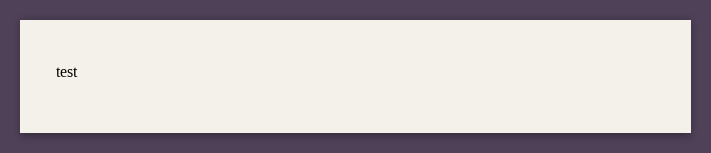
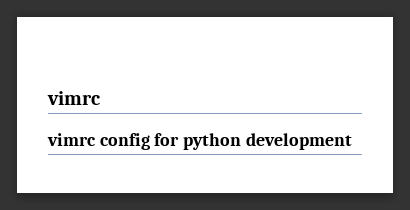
[56,67,78,77] test -> [47,91,100,105] [47,133,352,150] vimrc // vimrc config for python development

